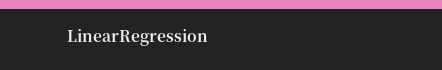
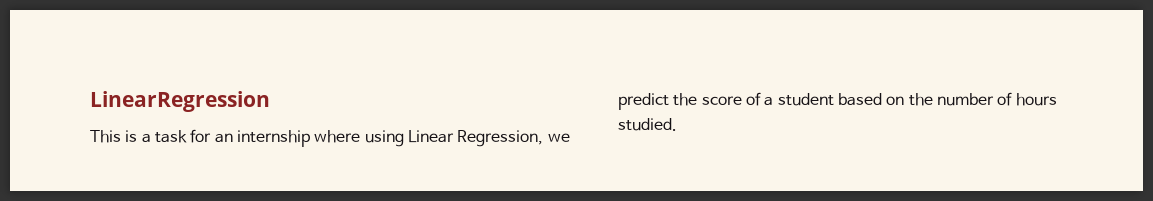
(208, 37) none -> [90,129,570,147] [618,92,1057,110] [618,118,677,131] // This is a task for an internship where using Linear Regression, we predict the score of a student based on the number of hours studied.

